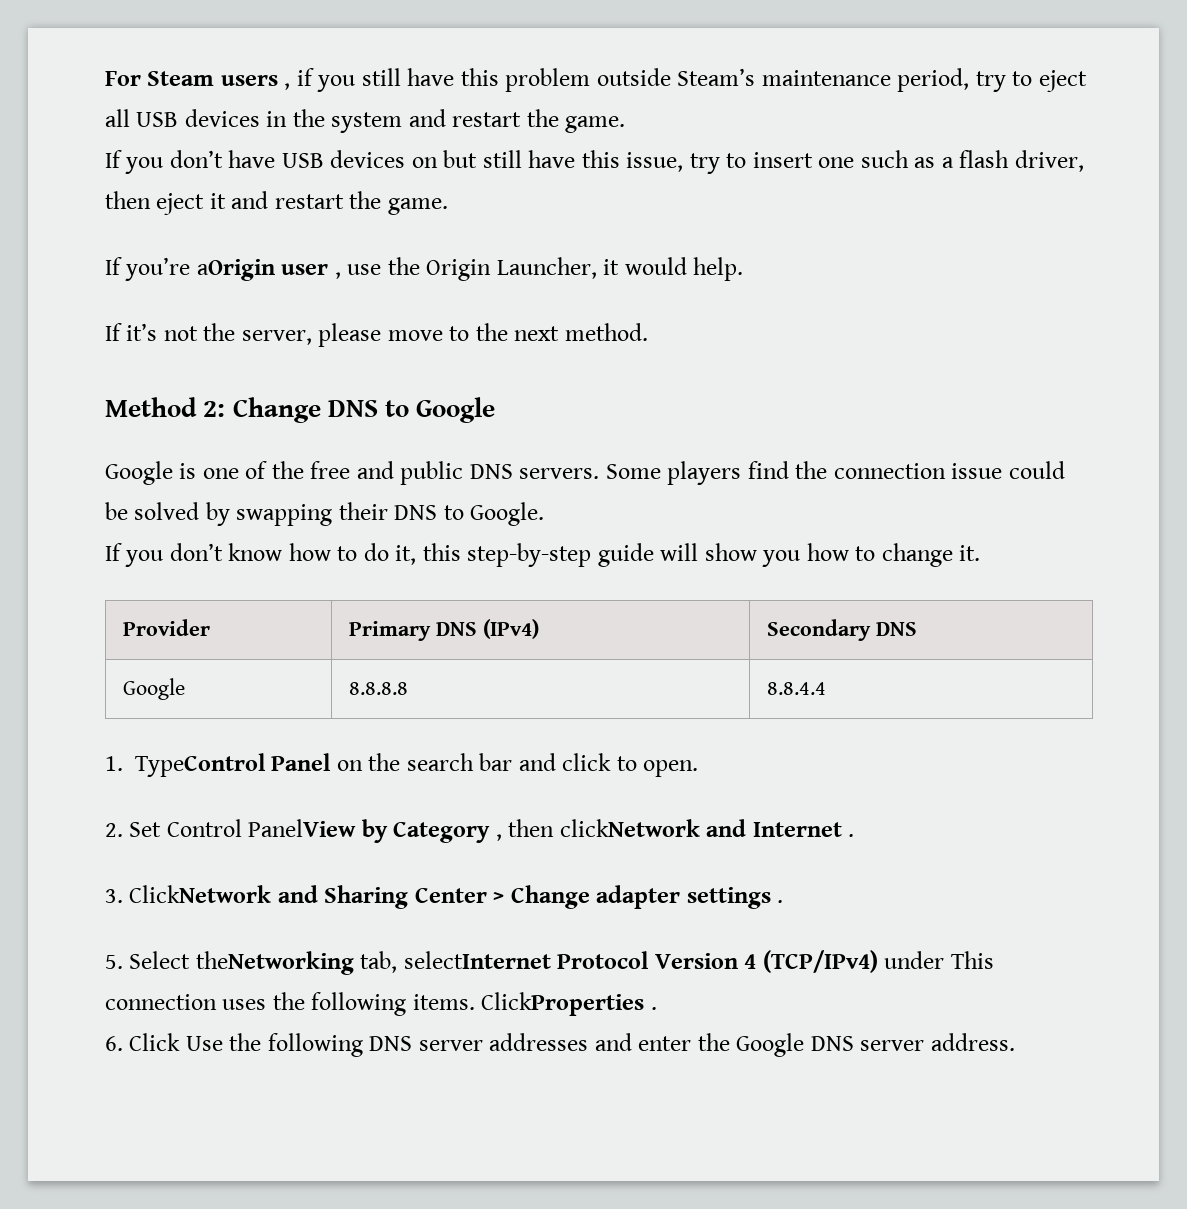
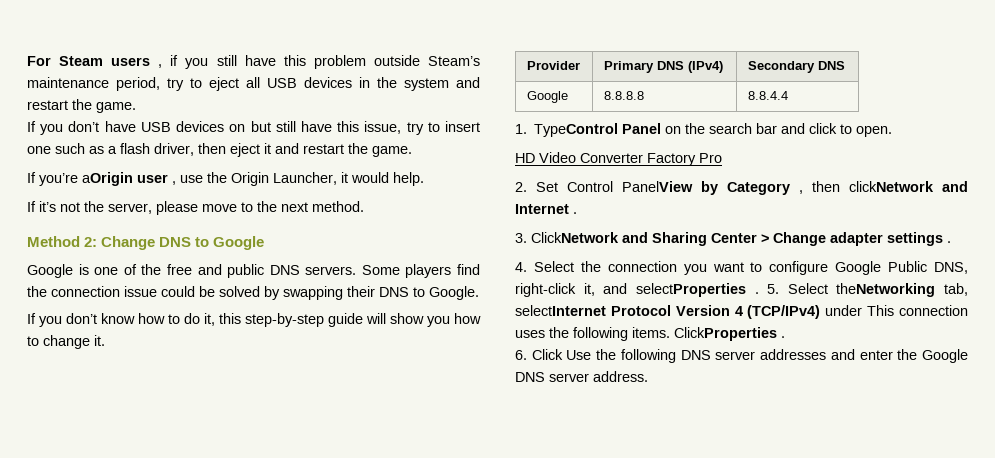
(699, 768) none -> [515,152,722,166] // HD Video Converter Factory Pro
(784, 901) none -> [515,261,968,275] [515,283,759,297] 4. Select the connection you want to configure Google Public DNS, right-click it, and selectProperties .

